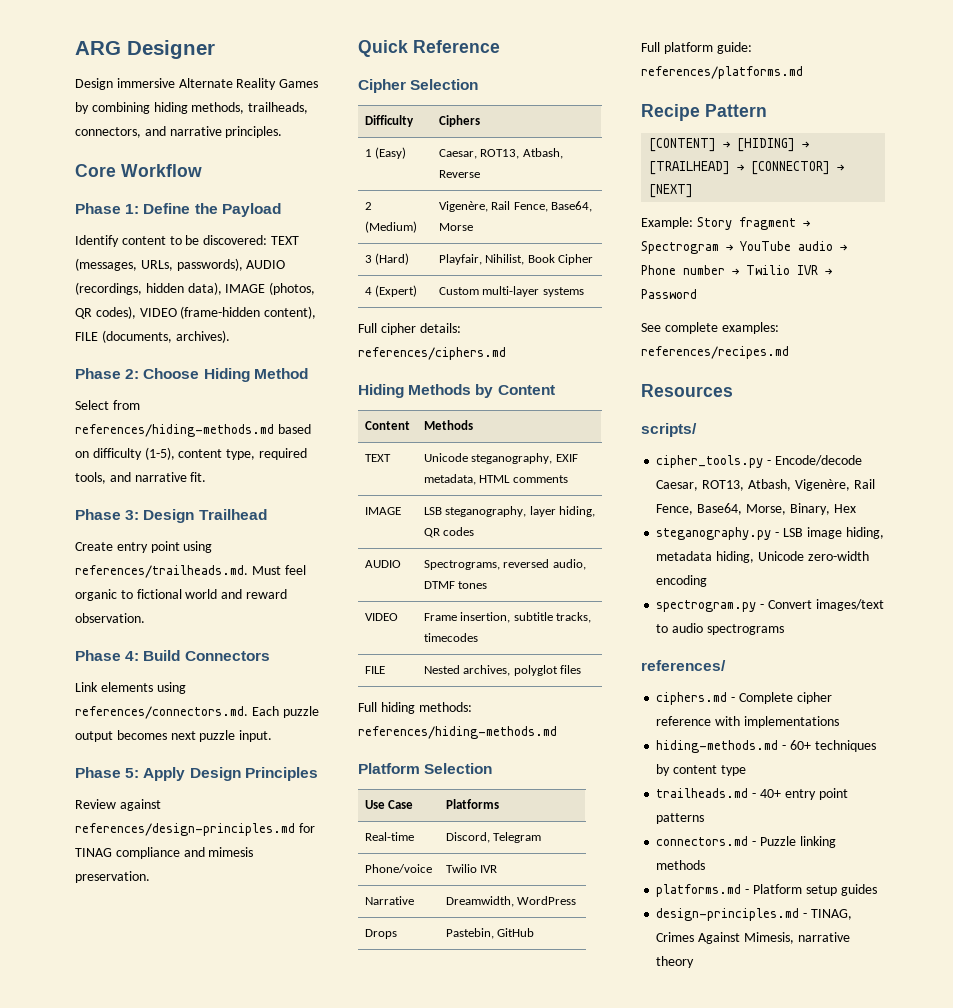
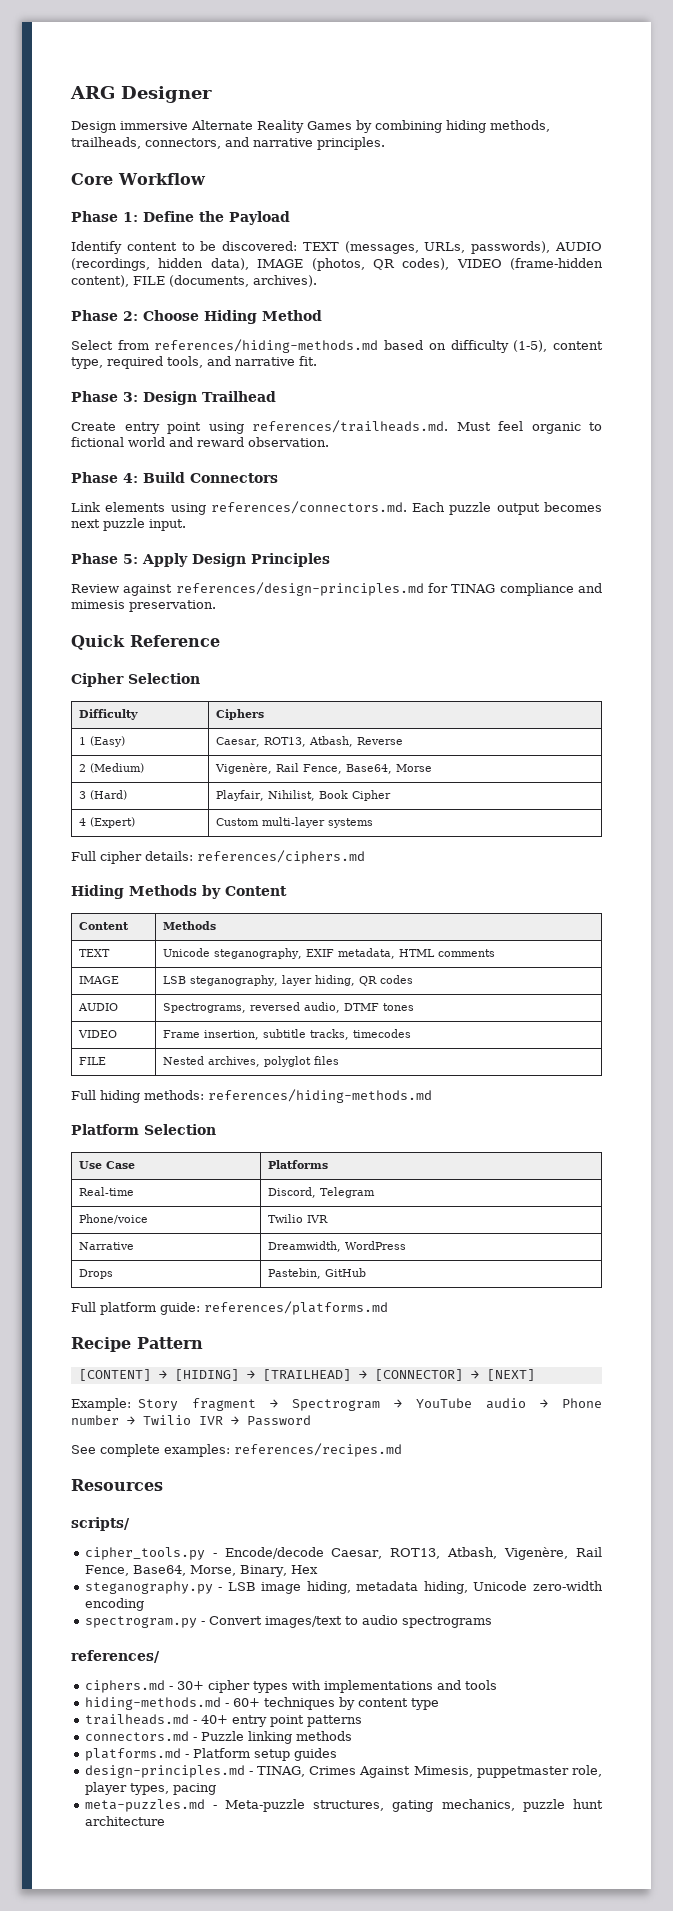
[738,692,832,704] [656,716,712,726] Complete cipher reference -> [176,1680,288,1693] 30+ cipher types
(839, 722) none -> [436,1680,497,1690] and tools
[797,932,850,942] [656,956,695,968] narrative theory -> [476,1765,602,1778] [84,1782,216,1795] [84,1799,603,1812] [84,1816,165,1826] puppetmaster role, player types, pacing // meta-puzzles.md - Meta-puzzle structures, gating mechanics, puzzle hunt architecture

